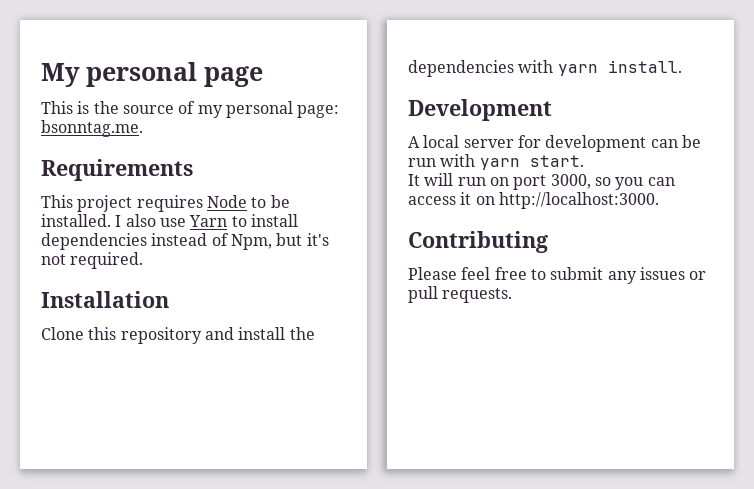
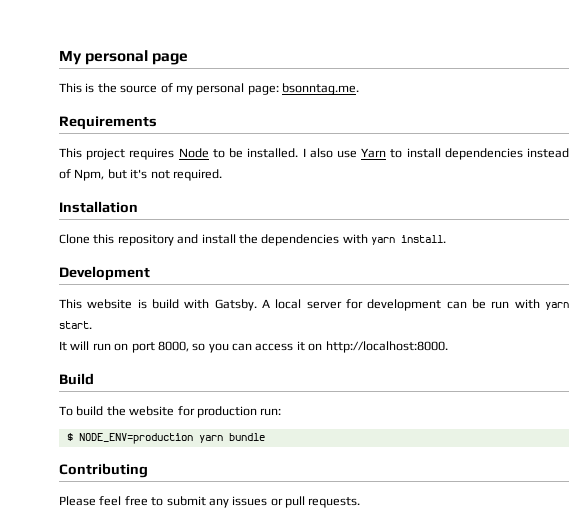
(552, 110) none -> [59,299,257,311] This website is build with Gatsby.
[550,174,591,189] 3000, -> [157,341,189,352] 8000,
[498,192,659,209] http://localhost:3000. -> [325,341,448,353] [59,373,94,385] [59,406,282,418] [66,433,265,444] http://localhost:8000. // Build // To build the website for production run: // $ NODE_ENV=production yarn bundle

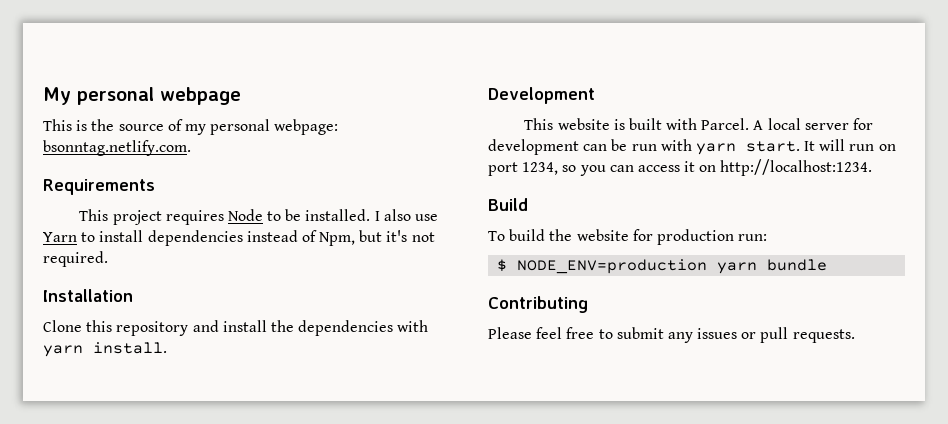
[152,53,189,65] page -> [160,87,241,105] webpage
[247,83,359,95] page: bsonntag.me. -> [274,119,339,135] [43,140,191,156] webpage: bsonntag.netlify.com.
[152,299,257,311] build with Gatsby. -> [628,118,750,130] built with Parcel.
(92, 325) // -> (800, 146) none
[157,341,189,352] 8000, -> [522,162,559,175] 1234,
[325,341,448,353] http://localhost:8000. -> [720,159,873,176] http://localhost:1234.

